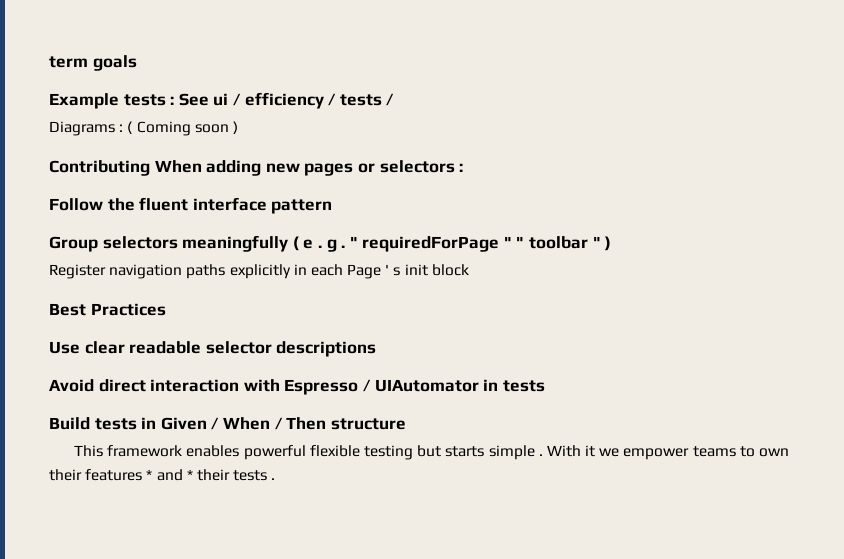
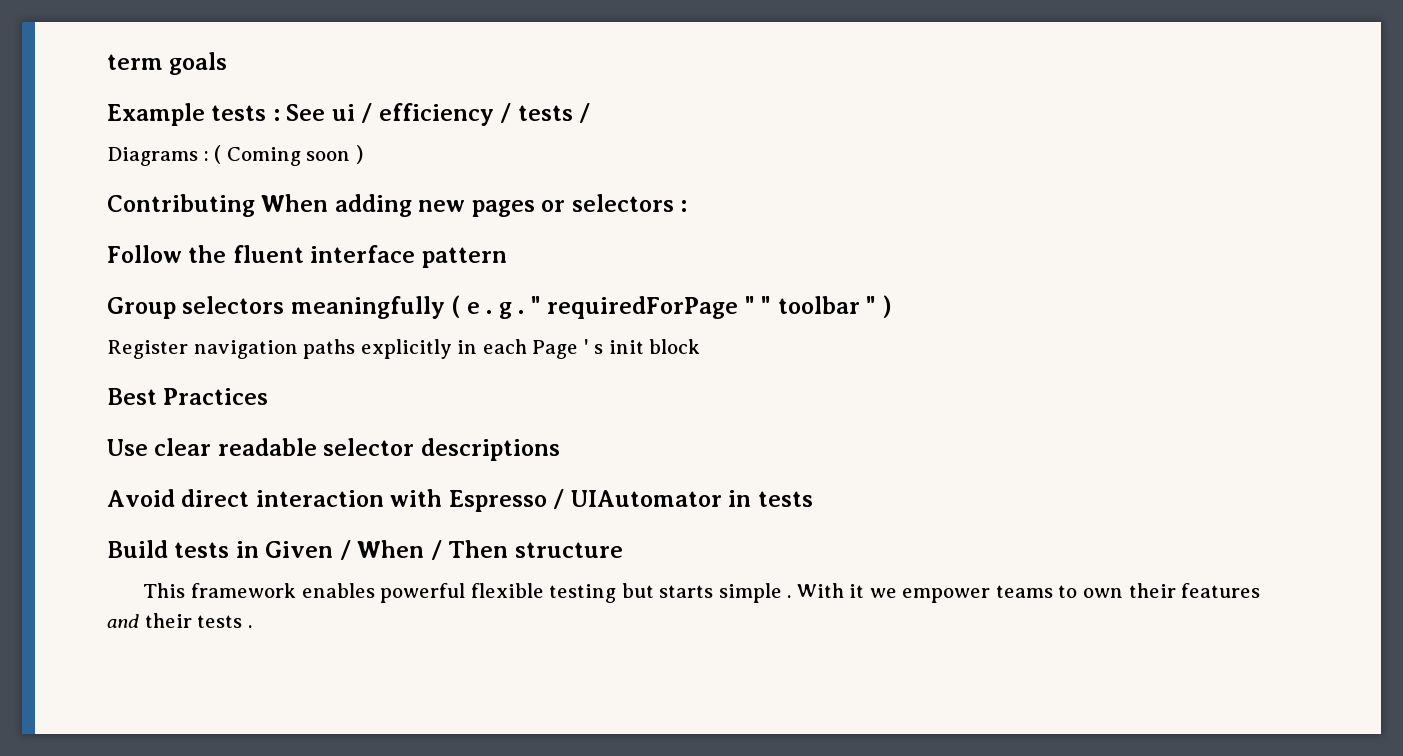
[146,469,193,481] * and * -> [107,614,139,628] and

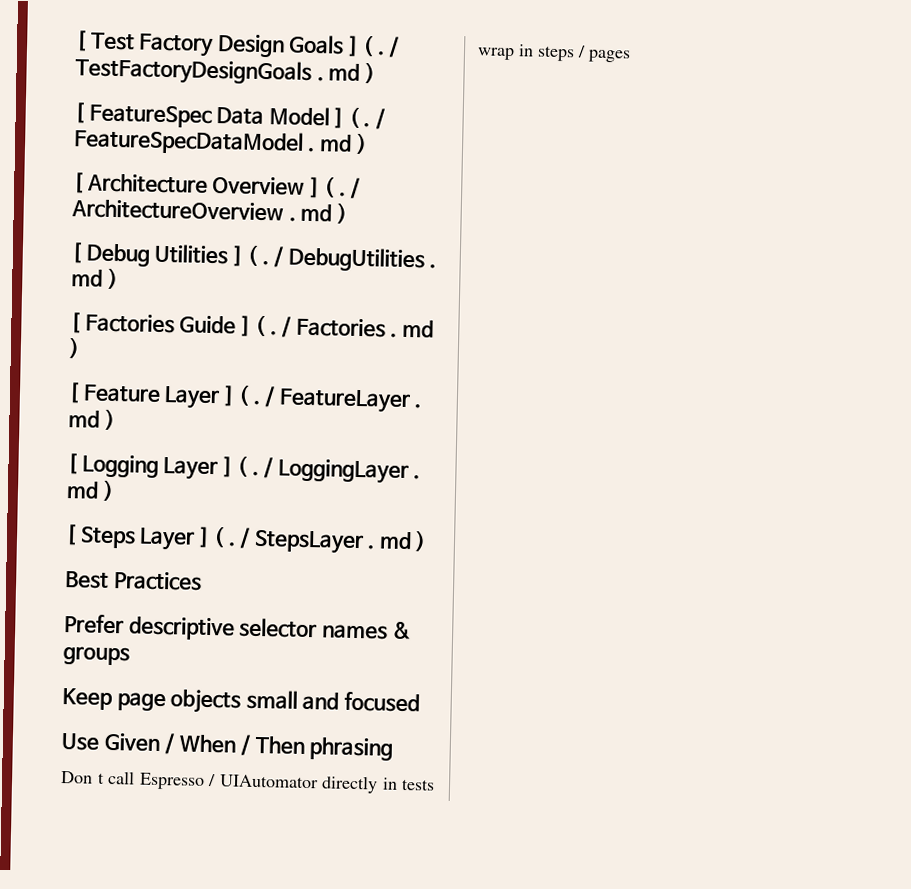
[107,52,228,75] [107,103,591,126] [107,145,363,166] [107,194,688,217] [107,245,507,268] [107,295,892,319] [107,339,701,359] [107,388,269,405] [107,438,560,461] [107,489,813,512] [107,540,259,558] term goals // Example tests : See ui / efficiency / tests / // Diagrams : ( Coming soon ) // Contributing When adding new pages or selectors : // Follow the fluent interface pattern // Group selectors meaningfully ( e . g . " requiredForPage " " toolbar " ) // Register navigation paths explicitly in each Page ' s init block // Best Practices // Use clear readable selector descriptions // Avoid direct interaction with Espresso / UIAutomator in tests // Build tests in -> [75,30,400,58] [75,57,375,86] [74,102,385,130] [73,128,367,156] [73,172,361,199] [71,199,347,224] [71,242,437,273] [71,267,118,290] [70,312,434,338] [69,337,80,359] [68,382,422,414] [68,408,115,431] [67,453,421,485] [66,479,114,502] [65,524,427,555] [64,571,202,591] [64,614,413,641] [63,646,130,666] [62,688,420,714] [61,733,100,751] [ Test Factory Design Goals ] ( . / TestFactoryDesignGoals . md ) // [ FeatureSpec Data Model ] ( . / FeatureSpecDataModel . md ) // [ Architecture Overview ] ( . / ArchitectureOverview . md ) // [ Debug Utilities ] ( . / DebugUtilities . md ) // [ Factories Guide ] ( . / Factories . md ) // [ Feature Layer ] ( . / FeatureLayer . md ) // [ Logging Layer ] ( . / LoggingLayer . md ) // [ Steps Layer ] ( . / StepsLayer . md ) // Best Practices // Prefer descriptive selector names & groups // Keep page objects small and focused // Use
[514,542,623,558] [143,583,1261,603] [107,613,252,628] structure // This framework enables powerful flexible testing but starts simple . With it we empower teams to own their features and their tests . -> [309,737,394,761] [61,770,435,794] [477,44,631,63] phrasing // Don t call Espresso / UIAutomator directly in tests wrap in steps / pages

